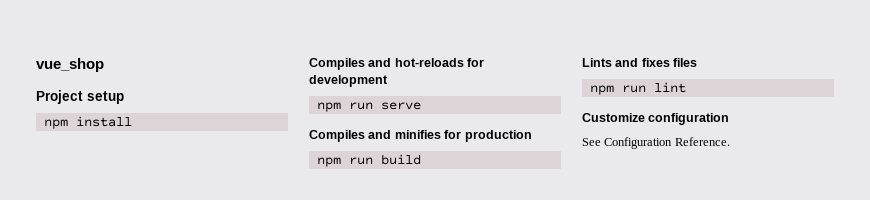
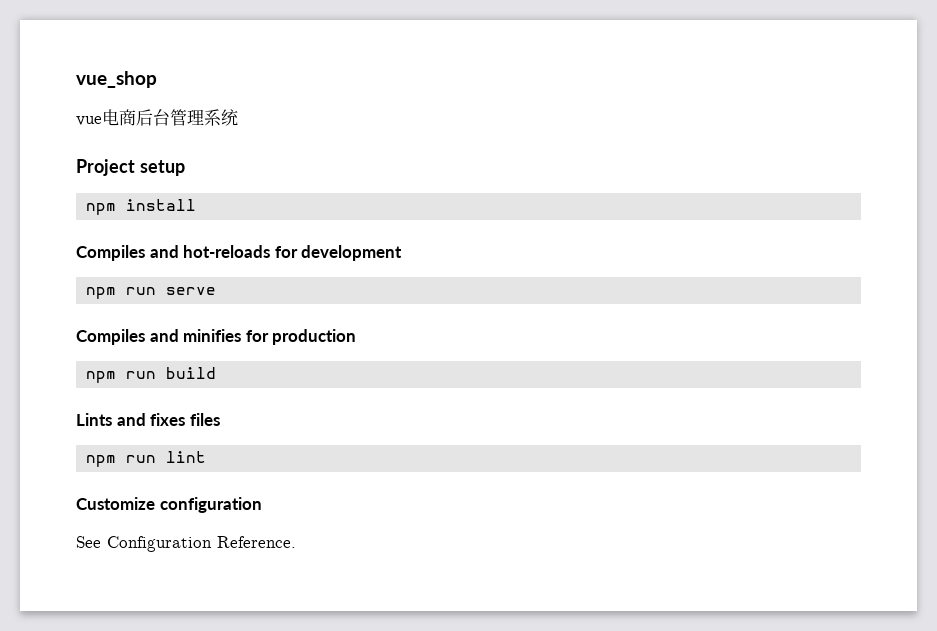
(104, 65) none -> [76,109,238,126] // vue电商后台管理系统

